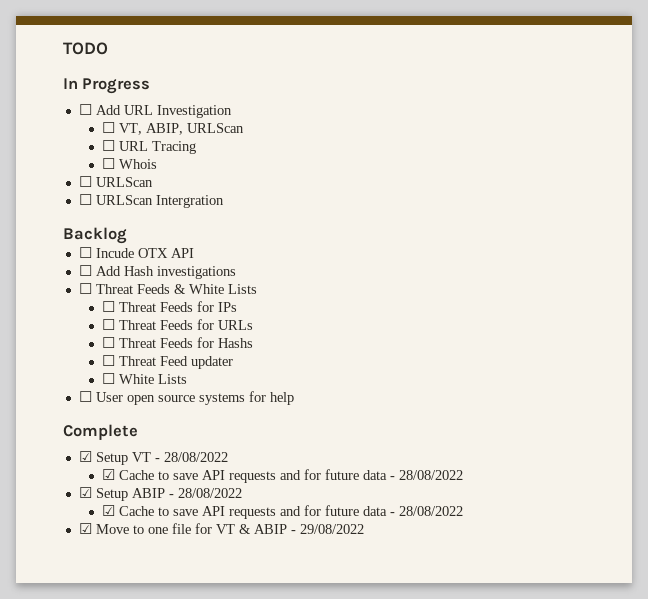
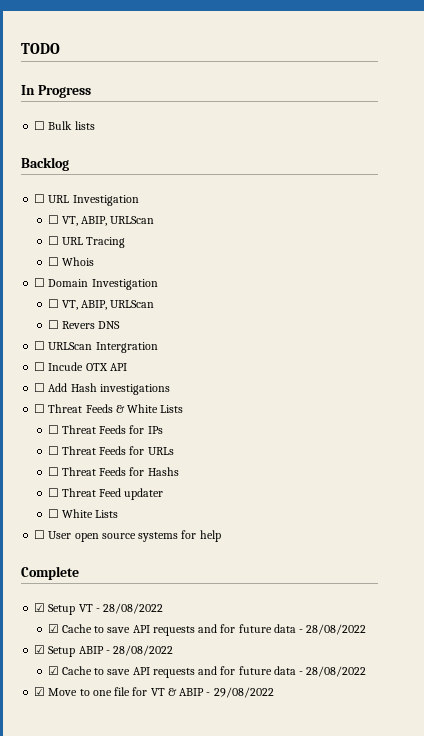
[95,105,121,115] Add -> [48,121,95,130] [21,157,69,171] [34,194,46,203] Bulk lists // Backlog // ☐
[95,177,153,187] URLScan -> [48,279,158,290] [47,299,155,310] [47,320,121,329] Domain Investigation // ☐ VT, ABIP, URLScan // ☐ Revers DNS
[63,227,127,244] // Backlog -> (158, 347) none

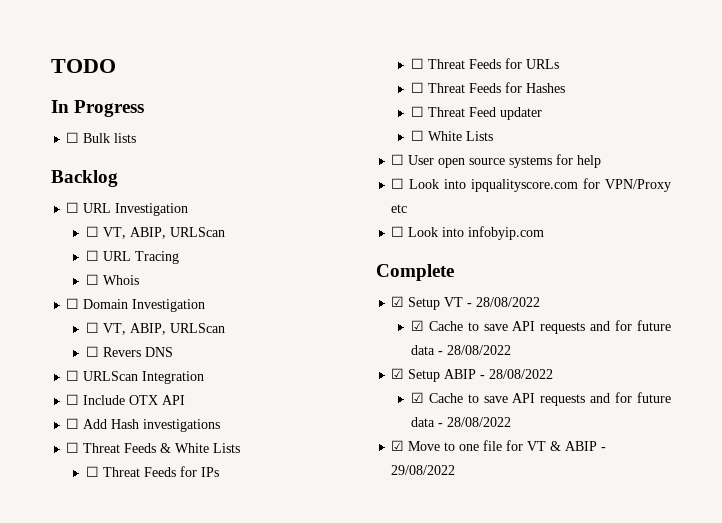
[95,342,158,353] [34,362,84,371] Intergration // ☐ Incude -> [142,371,205,384] [66,394,126,405] Integration // ☐ Include
[147,467,179,476] Hashs -> [525,83,565,93] Hashes
(221, 536) none -> [391,178,671,192] [391,204,408,213] [391,226,545,240] // ☐ Look into ipqualityscore.com for VPN/Proxy etc // ☐ Look into infobyip.com

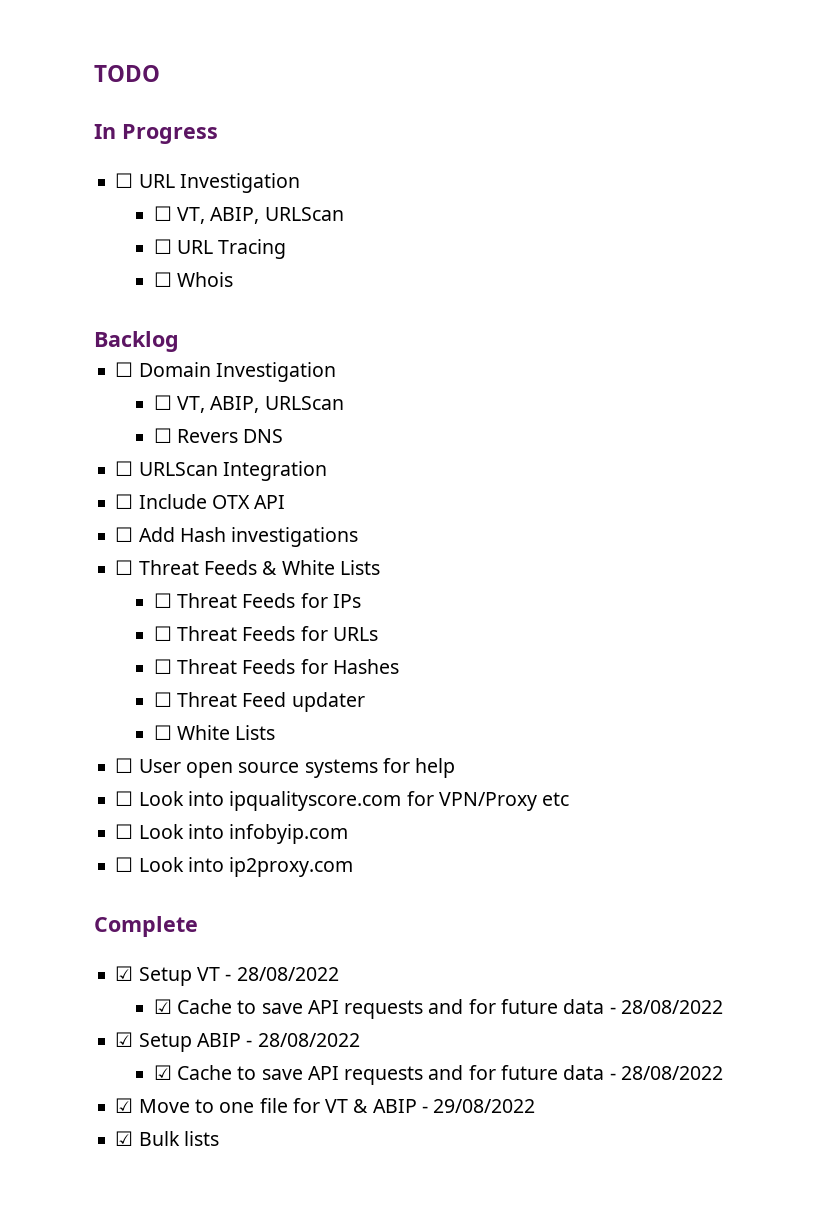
[66,132,137,143] [51,170,118,187] // ☐ Bulk lists // Backlog -> (218, 134) none
(139, 280) none -> [94,331,179,352] // Backlog
(545, 233) none -> [115,857,354,877] // ☐ Look into ip2proxy.com
(456, 470) none -> [115,1131,219,1146] // ☑ Bulk lists

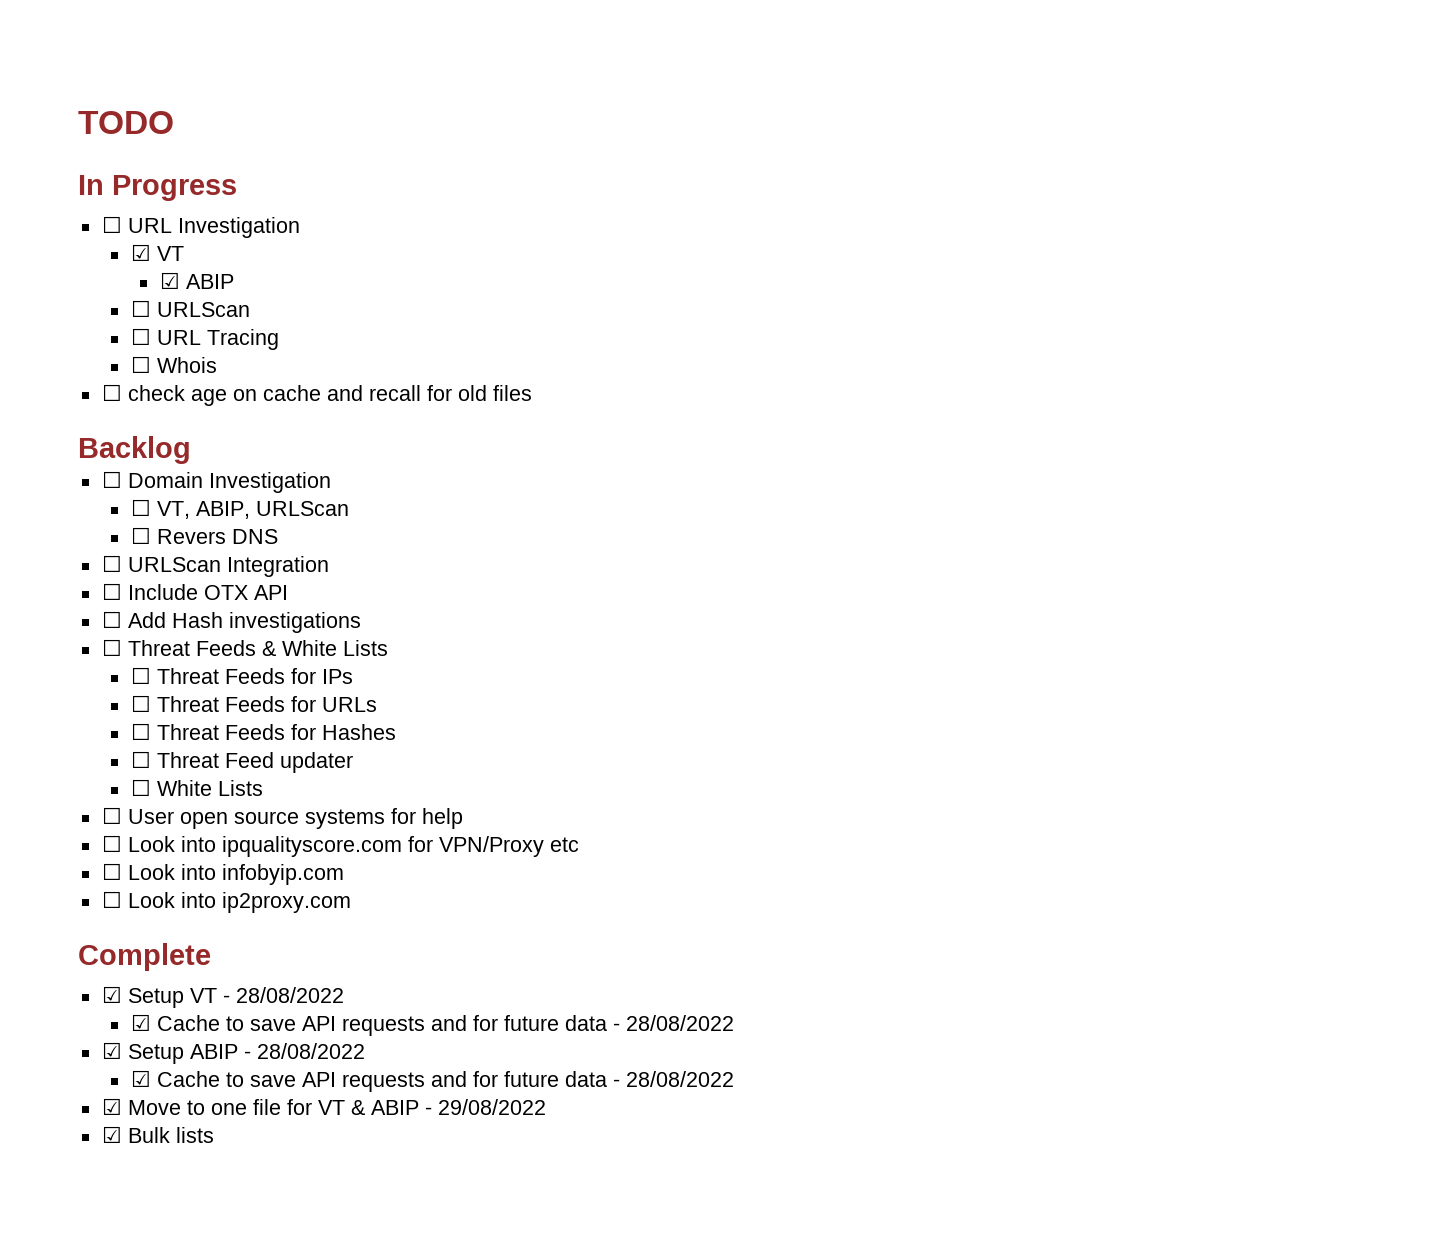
[153,206,260,224] // ☐ VT, ABIP, -> [130,244,184,261] [159,272,234,289] [130,300,151,317] // ☑ VT // ☑ ABIP // ☐
(234, 279) none -> [101,384,532,406] // ☐ check age on cache and recall for old files

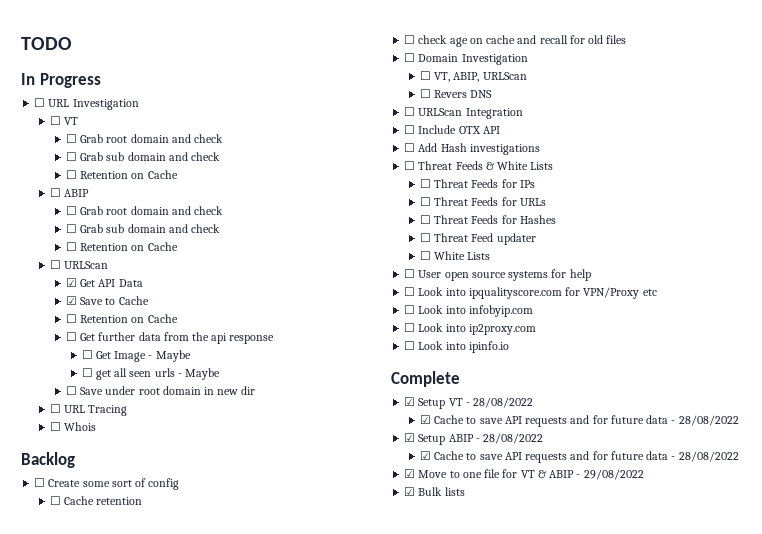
[130,244,151,261] ☑ -> [49,116,61,125] ☐
[159,272,234,289] [130,300,250,317] ☑ ABIP // ☐ URLScan -> [65,134,223,143] [65,152,220,161] [65,170,178,179] [49,188,90,197] [65,206,223,215] [65,224,220,233] [65,242,178,251] [49,260,109,269] [65,278,143,287] [65,296,149,305] [65,314,178,323] [65,332,275,344] [81,350,191,362] [81,368,221,380] [65,386,256,395] ☐ Grab root domain and check // ☐ Grab sub domain and check // ☐ Retention on Cache // ☐ ABIP // ☐ Grab root domain and check // ☐ Grab sub domain and check // ☐ Retention on Cache // ☐ URLScan // ☑ Get API Data // ☑ Save to Cache // ☐ Retention on Cache // ☐ Get further data from the api response // ☐ Get Image - Maybe // ☐ get all seen urls - Maybe // ☐ Save under root domain in new dir
(217, 365) none -> [21,452,75,468] [34,478,180,490] [49,496,143,505] // Backlog // ☐ Create some sort of config // ☐ Cache retention
[78,436,191,464] // Backlog -> (627, 39) none
(351, 902) none -> [404,341,509,353] // ☐ Look into ipinfo.io

